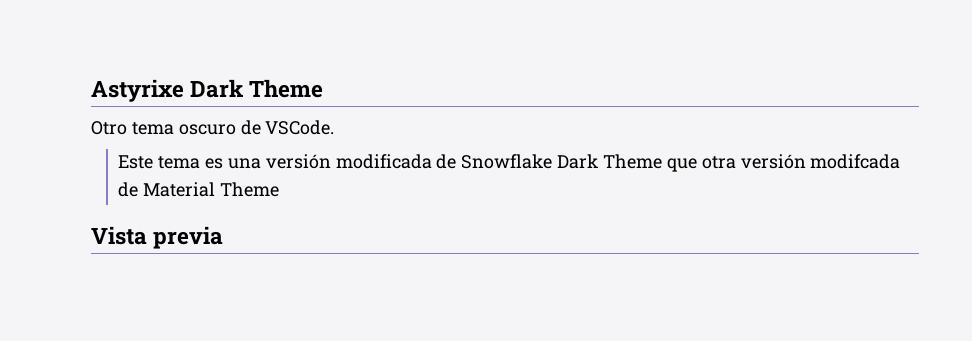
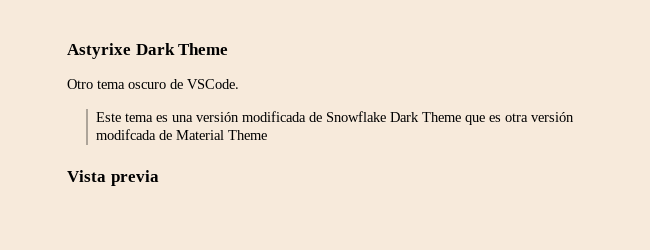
(697, 165) none -> [488,115,501,122] es

